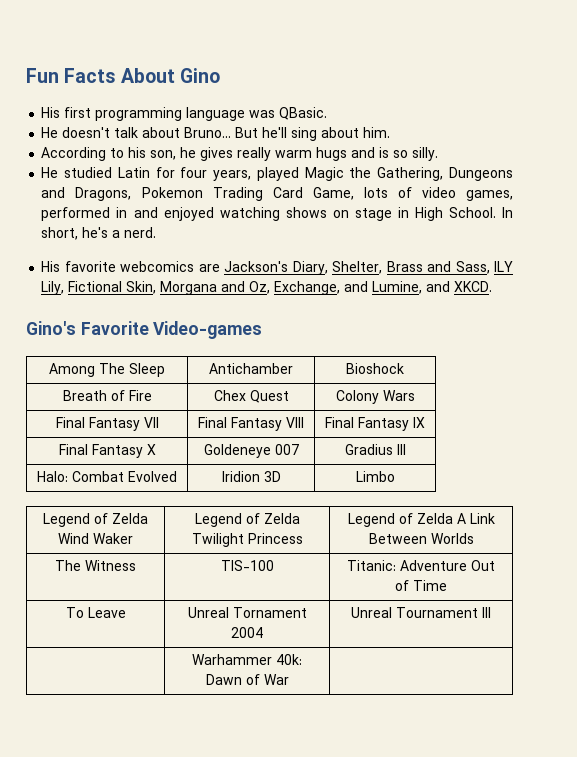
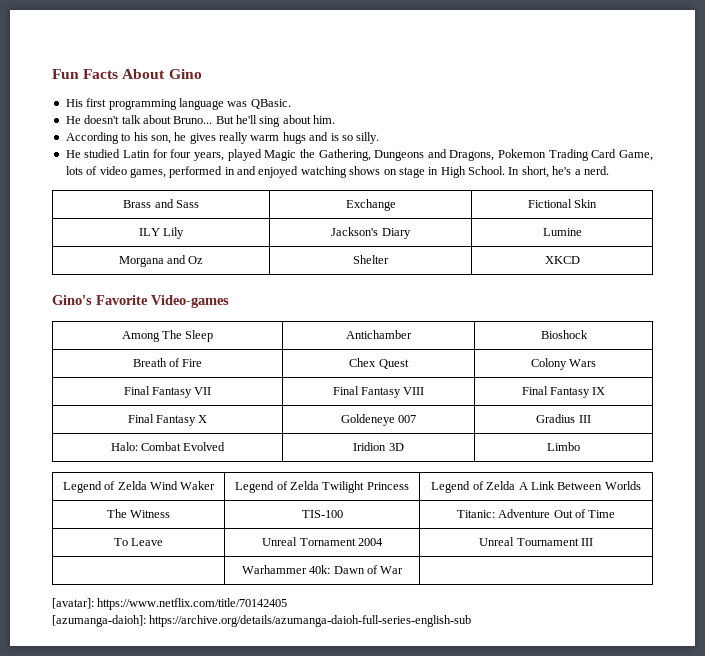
[41,261,513,275] [41,281,493,295] // His favorite webcomics are Jackson's Diary, Shelter, Brass and Sass, ILY Lily, Fictional Skin, Morgana and Oz, Exchange, and Lumine, and XKCD. -> [123,199,199,208] [345,199,396,211] [527,199,598,208] [138,227,185,239] [331,227,411,239] [542,228,582,236] [118,255,204,267] [353,255,389,264] [544,256,580,264] // Brass and Sass | Exchange | Fictional Skin // ILY Lily | Jackson's Diary | Lumine // Morgana and Oz | Shelter | XKCD
(289, 679) none -> [52,598,288,610] [52,615,472,627] // [avatar]: https://www.netflix.com/title/70142405 // [azumanga-daioh]: https://archive.org/details/azumanga-daioh-full-series-english-sub

